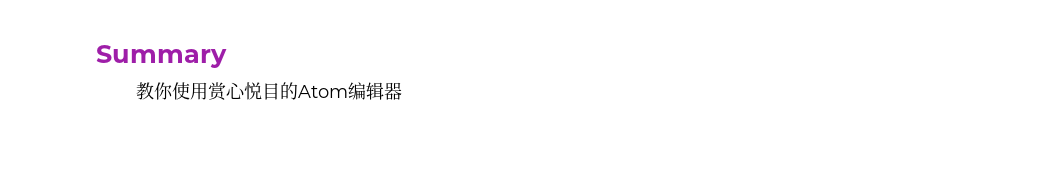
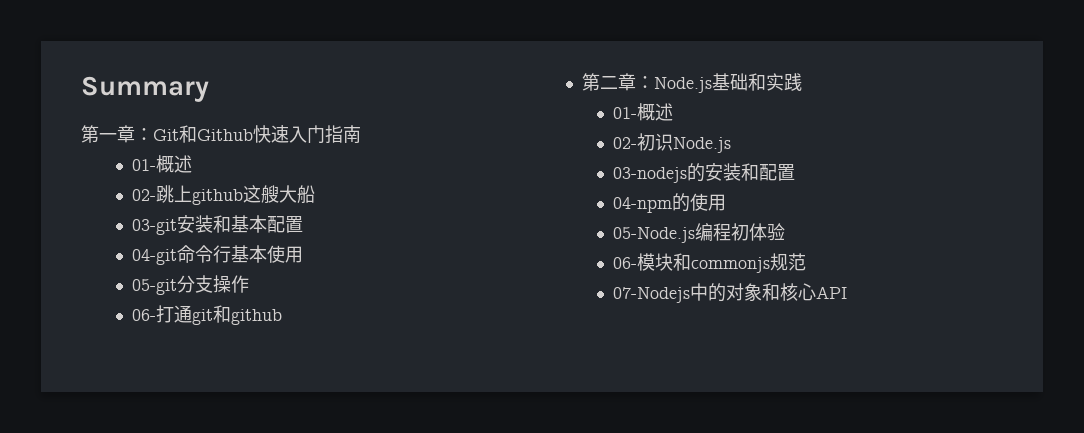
[135,82,402,101] 教你使用赏心悦目的Atom编辑器 -> [81,125,361,144] [132,155,193,173] [132,185,316,205] [132,215,304,235] [132,245,304,265] [132,275,250,295] [132,305,283,325] [581,73,802,93] [613,103,674,121] [613,133,732,153] [613,163,796,183] [613,193,727,213] [613,223,786,243] [613,253,807,273] [613,283,848,303] 第一章：Git和Github快速入门指南 // 01-概述 // 02-跳上github这艘大船 // 03-git安装和基本配置 // 04-git命令行基本使用 // 05-git分支操作 // 06-打通git和github // 第二章：Node.js基础和实践 // 01-概述 // 02-初识Node.js // 03-nodejs的安装和配置 // 04-npm的使用 // 05-Node.js编程初体验 // 06-模块和commonjs规范 // 07-Nodejs中的对象和核心API

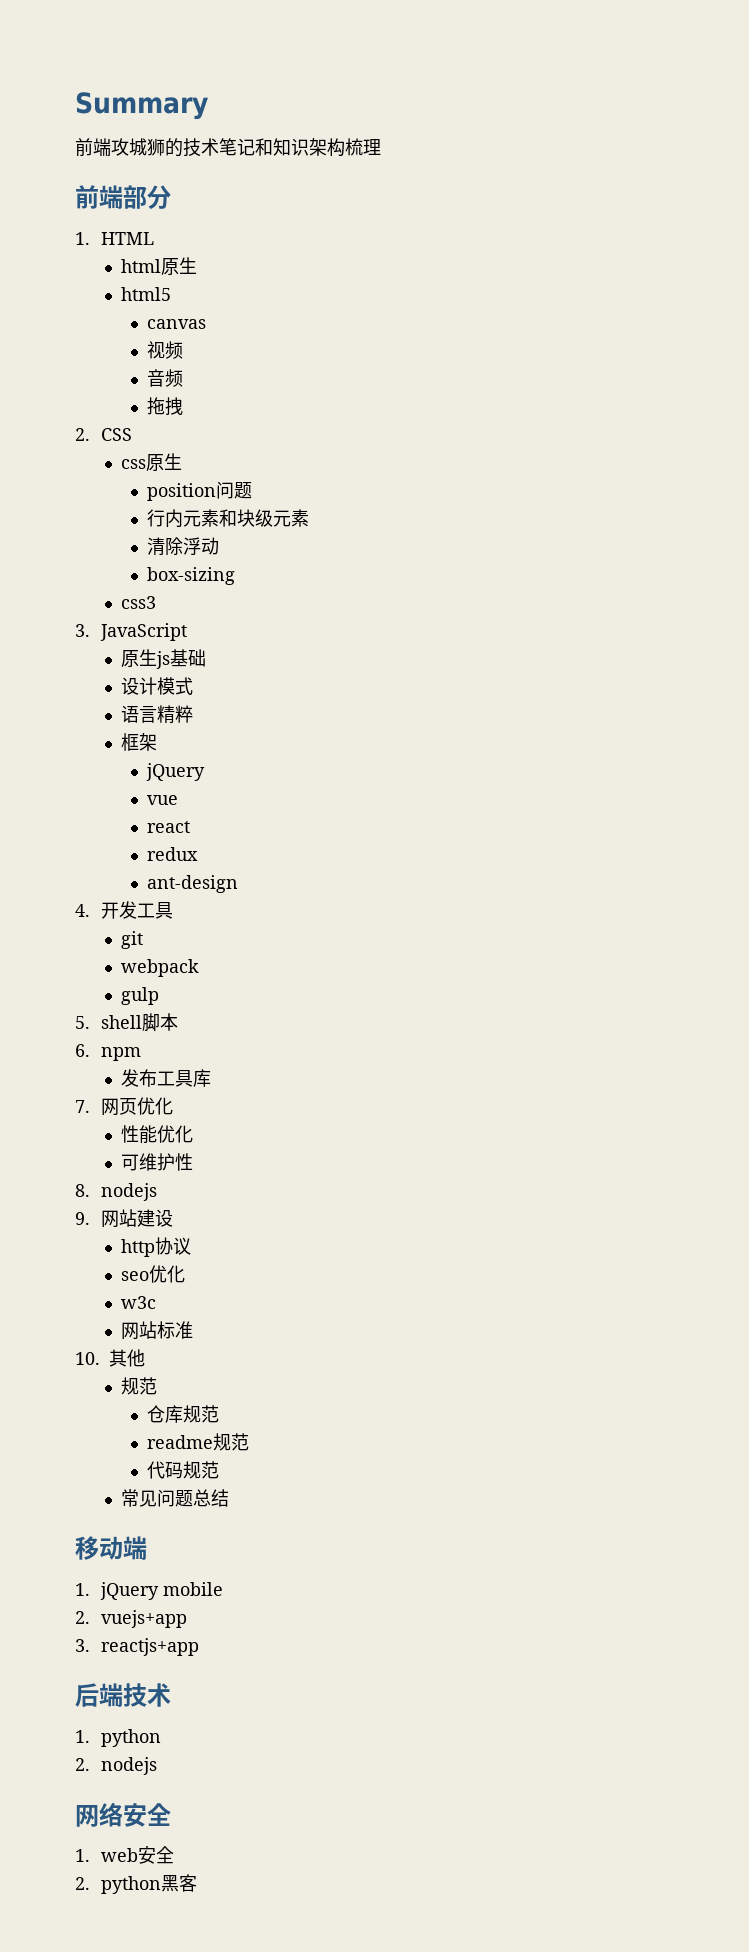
[81,125,361,144] [132,155,193,173] [132,185,316,205] [132,215,304,235] [132,245,304,265] [132,275,250,295] [132,305,283,325] [581,73,802,93] [613,103,674,121] [613,133,732,153] [613,163,796,183] [613,193,727,213] [613,223,786,243] [613,253,807,273] [613,283,848,303] 第一章：Git和Github快速入门指南 // 01-概述 // 02-跳上github这艘大船 // 03-git安装和基本配置 // 04-git命令行基本使用 // 05-git分支操作 // 06-打通git和github // 第二章：Node.js基础和实践 // 01-概述 // 02-初识Node.js // 03-nodejs的安装和配置 // 04-npm的使用 // 05-Node.js编程初体验 // 06-模块和commonjs规范 // 07-Nodejs中的对象和核心API -> [75,138,381,157] [75,185,171,210] [75,232,155,245] [121,257,198,275] [121,287,172,301] [147,319,207,329] [147,341,184,359] [147,369,184,387] [147,397,184,415] [75,428,133,441] [121,453,183,471] [147,481,253,501] [147,509,310,528] [147,537,220,556] [147,567,236,585] [121,596,157,609] [75,623,188,641] [121,649,207,669] [121,677,194,695] [121,705,194,723] [121,733,158,751] [146,763,206,781] [147,795,179,805] [147,821,191,833] [147,847,199,861] [147,875,239,893] [75,901,174,919] [121,931,144,949] [121,959,200,977] [121,987,160,1005] [75,1013,179,1032] [75,1044,142,1061] [121,1069,212,1087] [75,1097,174,1116] [121,1125,194,1144] [121,1153,194,1171] [75,1183,158,1201] [75,1209,174,1228] [121,1237,192,1257] [121,1265,186,1283] [121,1296,157,1309] [121,1321,194,1340] [75,1349,145,1367] [121,1377,158,1395] [147,1405,220,1423] [147,1433,250,1451] [147,1461,220,1479] [121,1489,230,1507] [75,1536,147,1560] [75,1582,224,1600] [75,1610,188,1628] [75,1638,200,1656] [75,1683,171,1707] [75,1729,162,1747] [75,1757,158,1775] [75,1802,171,1827] [75,1846,175,1864] [75,1874,198,1894] 前端攻城狮的技术笔记和知识架构梳理 // 前端部分 // 1. HTML // html原生 // html5 // canvas // 视频 // 音频 // 拖拽 // 2. CSS // css原生 // position问题 // 行内元素和块级元素 // 清除浮动 // box-sizing // css3 // 3. JavaScript // 原生js基础 // 设计模式 // 语言精粹 // 框架 // jQuery // vue // react // redux // ant-design // 4.开发工具 // git // webpack // gulp // 5. shell脚本 // 6. npm // 发布工具库 // 7.网页优化 // 性能优化 // 可维护性 // 8. nodejs // 9.网站建设 // http协议 // seo优化 // w3c // 网站标准 // 10.其他 // 规范 // 仓库规范 // readme规范 // 代码规范 // 常见问题总结 // 移动端 // 1. jQuery mobile // 2. vuejs+app // 3. reactjs+app // 后端技术 // 1. python // 2. nodejs // 网络安全 // 1. web安全 // 2. python黑客

